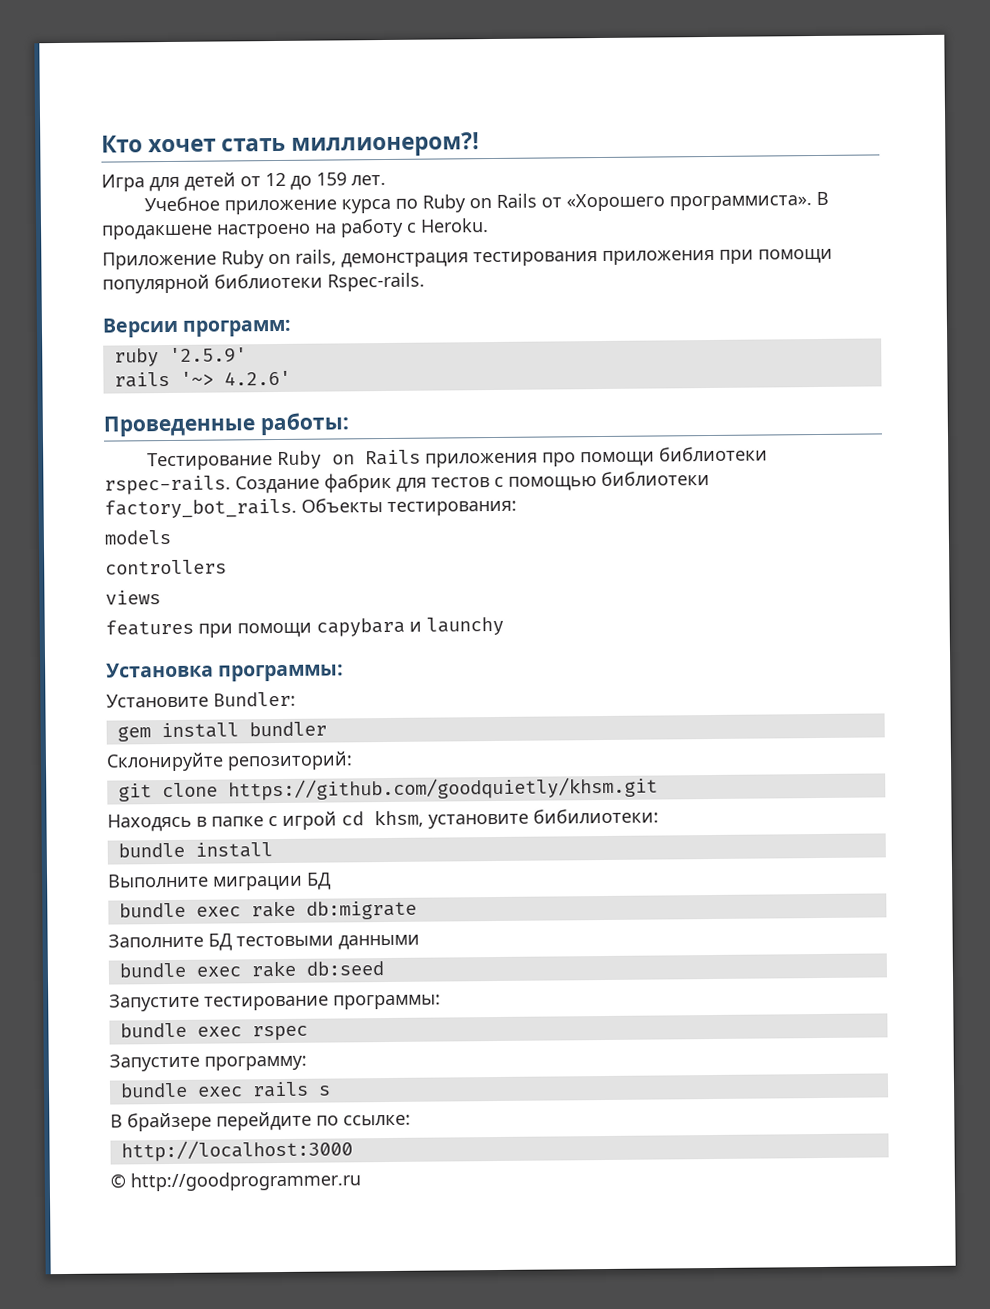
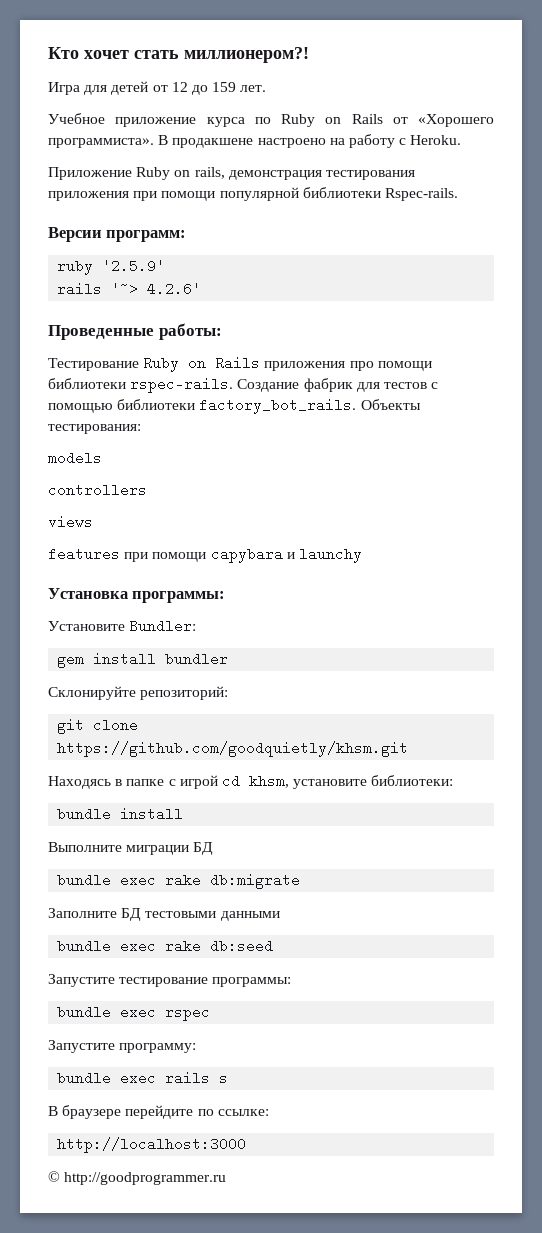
[533,808,659,824] бибилиотеки: -> [371,775,454,786] библиотеки:
[127,1112,212,1132] брайзере -> [62,1105,122,1119] браузере

